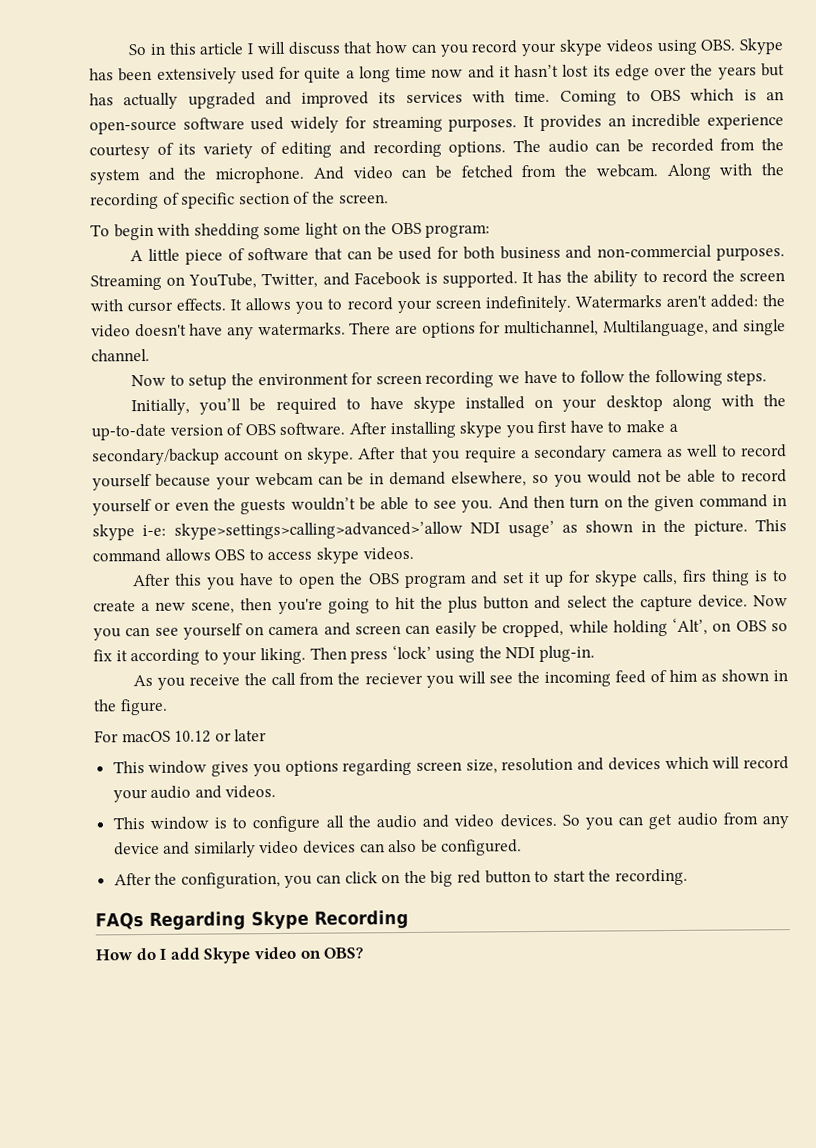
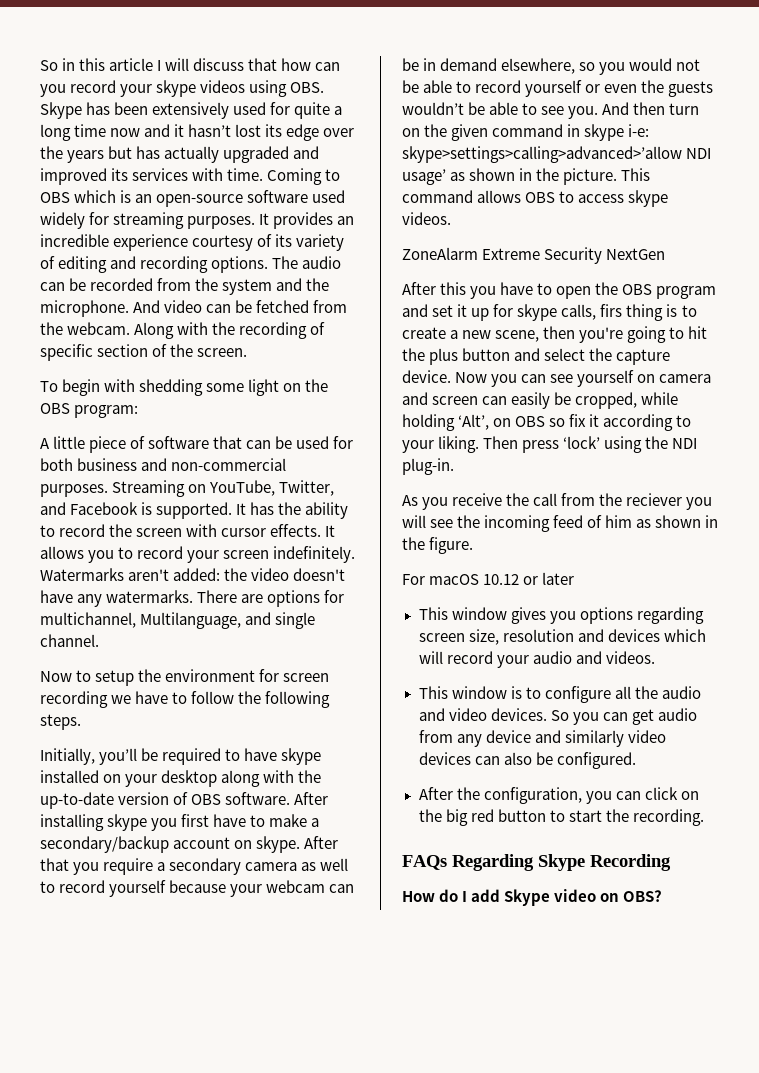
(414, 553) none -> [402,247,666,264] // ZoneAlarm Extreme Security NextGen

